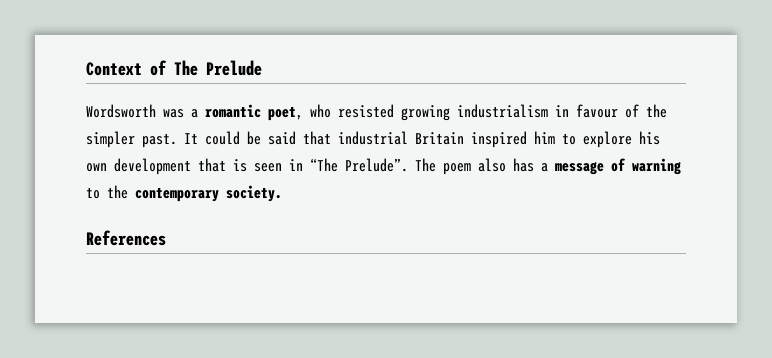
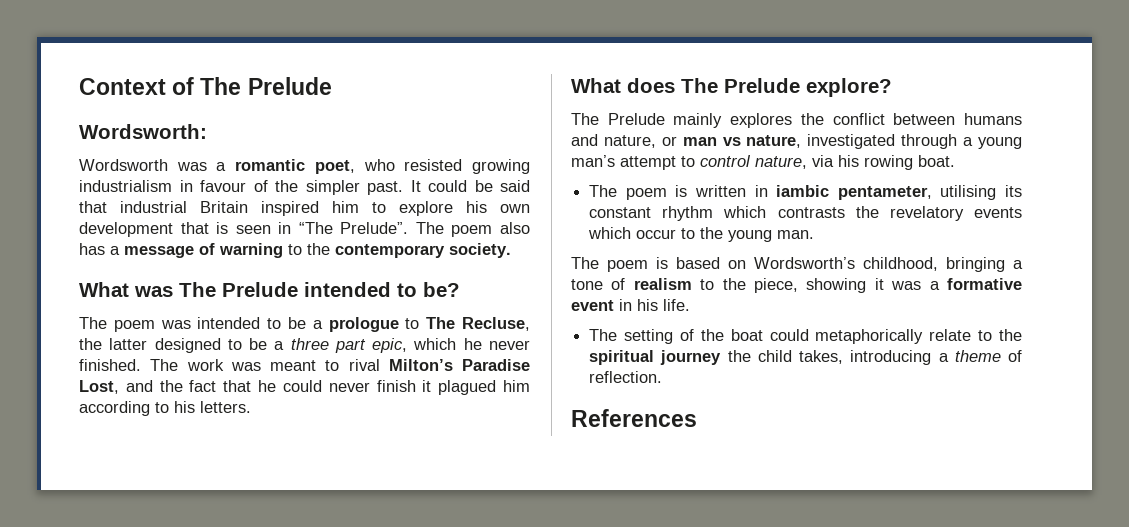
(262, 68) none -> [79,124,207,139] // Wordsworth:
(282, 193) none -> [79,282,460,297] [79,317,530,332] [79,338,530,353] [79,359,530,371] [79,380,530,395] [79,401,251,416] [571,78,892,97] [571,113,1022,128] [571,134,1022,149] [571,155,955,170] [589,185,1022,200] [589,206,1022,221] [588,227,815,242] [571,257,1023,272] [571,278,1022,293] [571,299,690,311] [589,329,1022,344] [589,350,1022,365] [589,371,663,383] // What was The Prelude intended to be? // The poem was intended to be a prologue to The Recluse, the latter designed to be a three part epic, which he never finished. The work was meant to rival Milton’s Paradise Lost, and the fact that he could never finish it plagued him according to his letters. // What does The Prelude explore? // The Prelude mainly explores the conflict between humans and nature, or man vs nature, investigated through a young man’s attempt to control nature, via his rowing boat. // The poem is written in iambic pentameter, utilising its constant rhythm which contrasts the revelatory events which occur to the young man. // The poem is based on Wordsworth’s childhood, bringing a tone of realism to the piece, showing it was a formative event in his life. // The setting of the boat could metaphorically relate to the spiritual journey the child takes, introducing a theme of reflection.

